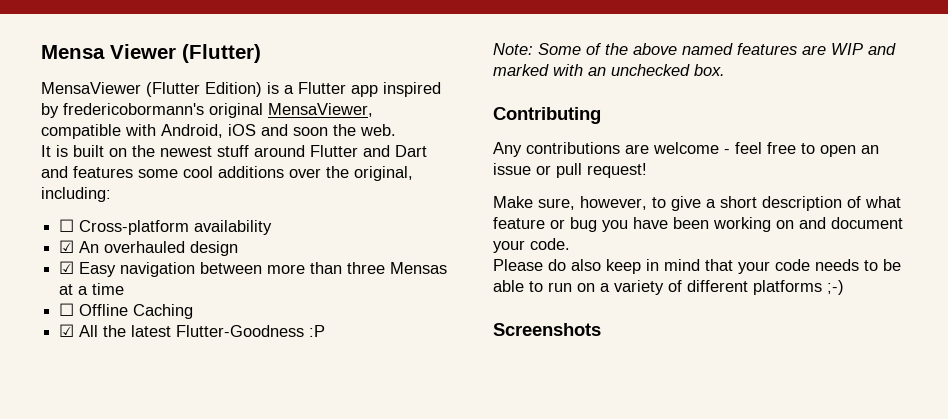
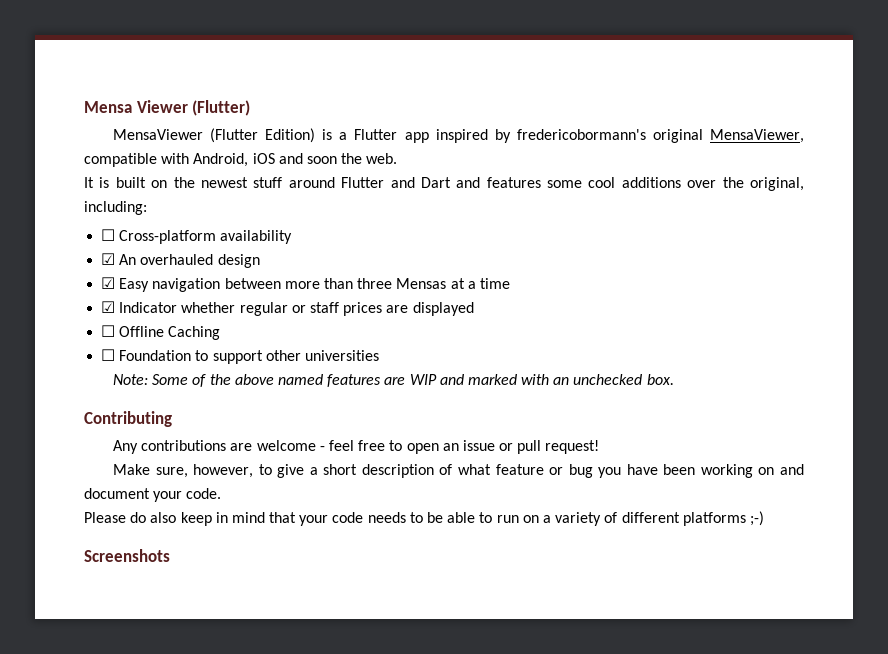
[59,303,194,319] [59,324,326,337] ☐ Offline Caching // ☑ All the latest Flutter-Goodness :P -> [101,301,474,316] [101,325,221,340] [101,349,379,364] ☑ Indicator whether regular or staff prices are displayed // ☐ Offline Caching // ☐ Foundation to support other universities

